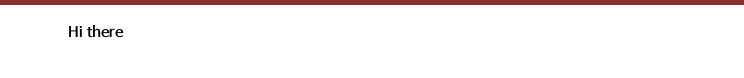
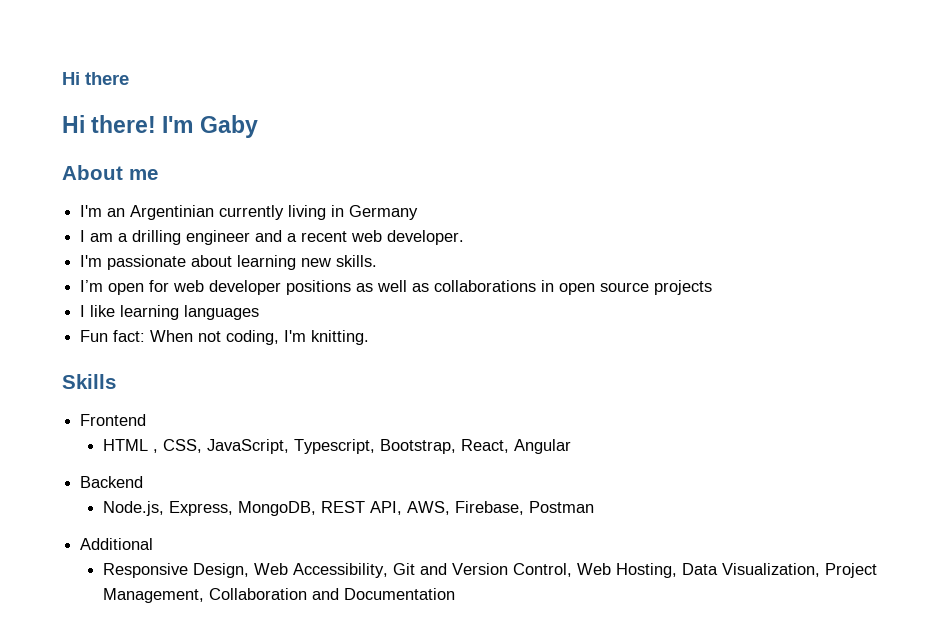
(124, 31) none -> [62,115,258,138] [62,165,158,180] [80,205,419,220] [80,230,465,245] [80,255,378,270] [80,280,713,295] [80,305,260,320] [80,330,370,345] [62,374,116,389] [80,414,147,426] [102,439,571,454] [80,476,144,488] [102,501,594,516] [80,538,154,550] [102,563,877,578] [102,588,455,603] // Hi there! I'm Gaby // About me // I'm an Argentinian currently living in Germany // I am a drilling engineer and a recent web developer. // I'm passionate about learning new skills. // I’m open for web developer positions as well as collaborations in open source projects // I like learning languages // Fun fact: When not coding, I'm knitting. // Skills // Frontend // HTML , CSS, JavaScript, Typescript, Bootstrap, React, Angular // Backend // Node.js, Express, MongoDB, REST API, AWS, Firebase, Postman // Additional // Responsive Design, Web Accessibility, Git and Version Control, Web Hosting, Data Visualization, Project Management, Collaboration and Documentation

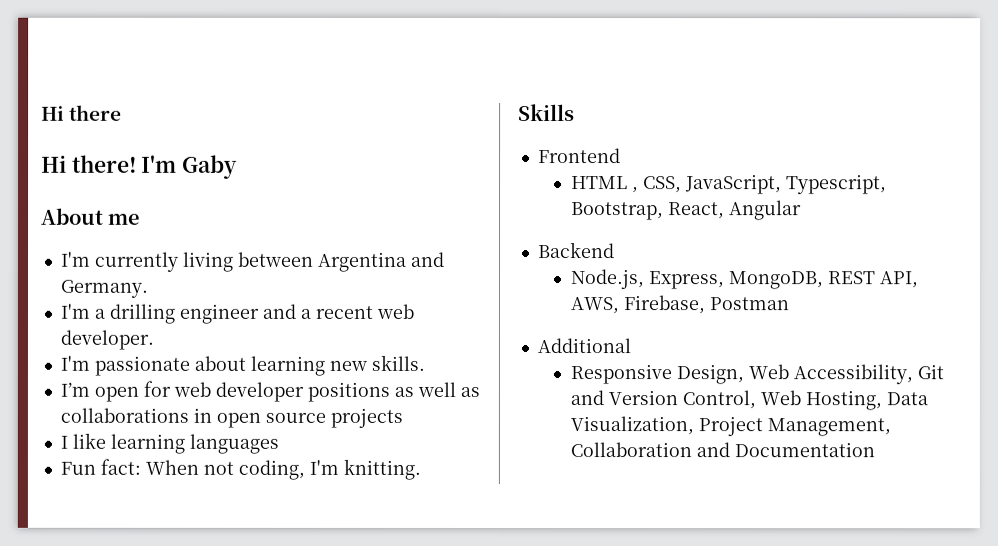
[107,205,419,220] [80,230,114,242] an Argentinian currently living in Germany // I am -> [94,251,445,272] [59,279,148,298] [59,303,90,319] currently living between Argentina and Germany. // I'm

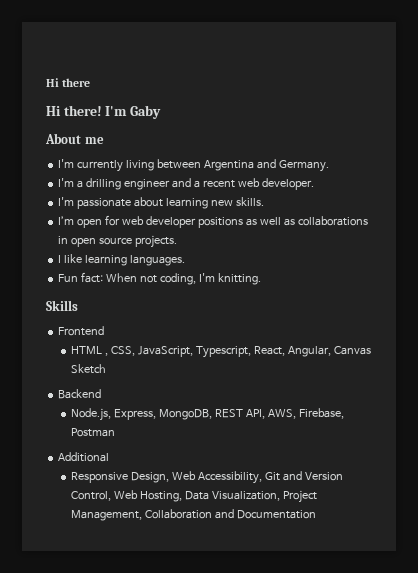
[329,407,403,428] projects -> [135,235,178,248] projects.
[188,433,279,454] languages -> [130,255,186,266] languages.
[570,200,802,221] Bootstrap, React, Angular -> [253,346,371,357] [70,364,106,374] React, Angular, Canvas Sketch

